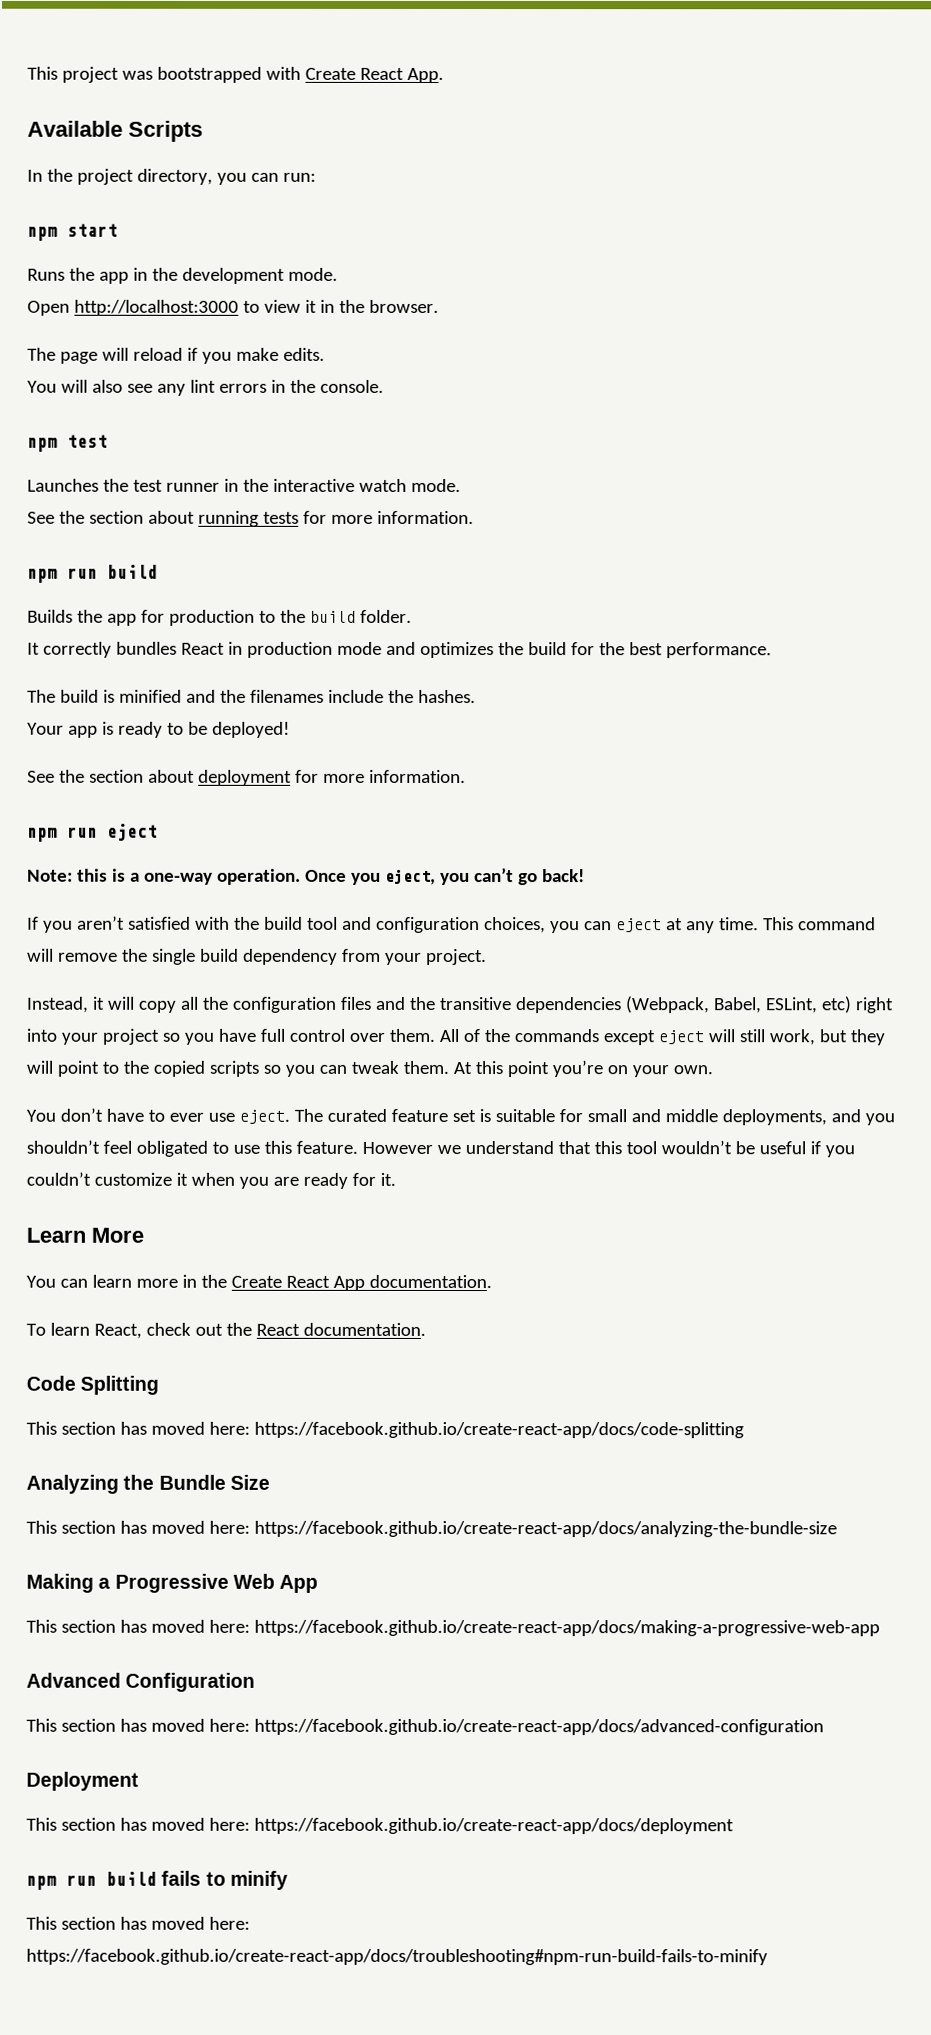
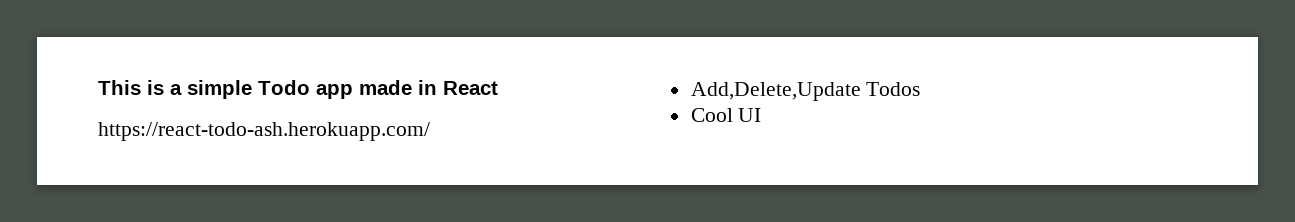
[27,66,444,83] [27,120,203,142] [27,168,316,185] [27,223,118,241] [27,267,338,284] [27,299,439,316] [27,347,325,364] [27,379,384,396] [27,434,108,452] [27,478,461,492] [27,510,474,527] [27,564,158,583] [27,609,412,626] [27,641,772,659] [27,689,476,704] [27,721,290,738] [27,769,466,786] [27,823,158,842] [27,868,585,886] [27,915,876,934] [27,948,487,966] [27,996,894,1014] [26,1028,885,1046] [26,1060,713,1078] [26,1107,895,1126] [26,1139,855,1158] [26,1171,396,1189] [26,1227,144,1243] [26,1274,492,1291] [26,1322,426,1339] [26,1375,160,1395] [26,1421,744,1439] [26,1474,270,1494] [26,1520,837,1538] [26,1573,319,1593] [26,1619,880,1637] [26,1672,256,1692] [26,1718,824,1736] [26,1771,139,1791] [26,1817,734,1835] [26,1870,288,1890] [26,1916,250,1930] [26,1948,768,1966] This project was bootstrapped with Create React App. // Available Scripts // In the project directory, you can run: // npm start // Runs the app in the development mode. // Open http://localhost:3000 to view it in the browser. // The page will reload if you make edits. // You will also see any lint errors in the console. // npm test // Launches the test runner in the interactive watch mode. // See the section about running tests for more information. // npm run build // Builds the app for production to the build folder. // It correctly bundles React in production mode and optimizes the build for the best performance. // The build is minified and the filenames include the hashes. // Your app is ready to be deployed! // See the section about deployment for more information. // npm run eject // Note: this is a one-way operation. Once you eject, you can’t go back! // If you aren’t satisfied with the build tool and configuration choices, you can eject at any time. This command will remove the single build dependency from your project. // Instead, it will copy all the configuration files and the transitive dependencies (Webpack, Babel, ESLint, etc) right into your project so you have full control over them. All of the commands except eject will still work, but they will point to the copied scripts so you can tweak them. At this point you’re on your own. // You don’t have to ever use eject. The curated feature set is suitable for small and middle deployments, and you shouldn’t feel obligated to use this feature. However we understand that this tool wouldn’t be useful if you couldn’t customize it when you are ready for it. // Learn More // You can learn more in the Create React App documentation. // To learn React, check out the React documentation. // Code Splitting // This section has moved here: https://facebook.github.io/create-react-app/docs/code-splitting // Analyzing the Bundle Size // This section has moved here: https://facebook.github.io/create-react-app/docs/analyzing-the-bundle-size // Making a Progressive Web App // This section has moved here: https://facebook.github.io/create-react-app/docs/making-a-progressive-web-app // Advanced Configuration // This section has moved here: https://facebook.github.io/create-react-app/docs/advanced-configuration // Deployment // This section has moved here: https://facebook.github.io/create-react-app/docs/deployment // npm run build fails to minify // This section has moved here: https://facebook.github.io/create-react-app/docs/troubleshooting#npm-run-build-fails-to-minify -> [98,80,498,99] [98,122,430,141] [690,82,921,101] [690,108,762,122] This is a simple Todo app made in React // https://react-todo-ash.herokuapp.com/ // Add,Delete,Update Todos // Cool UI

